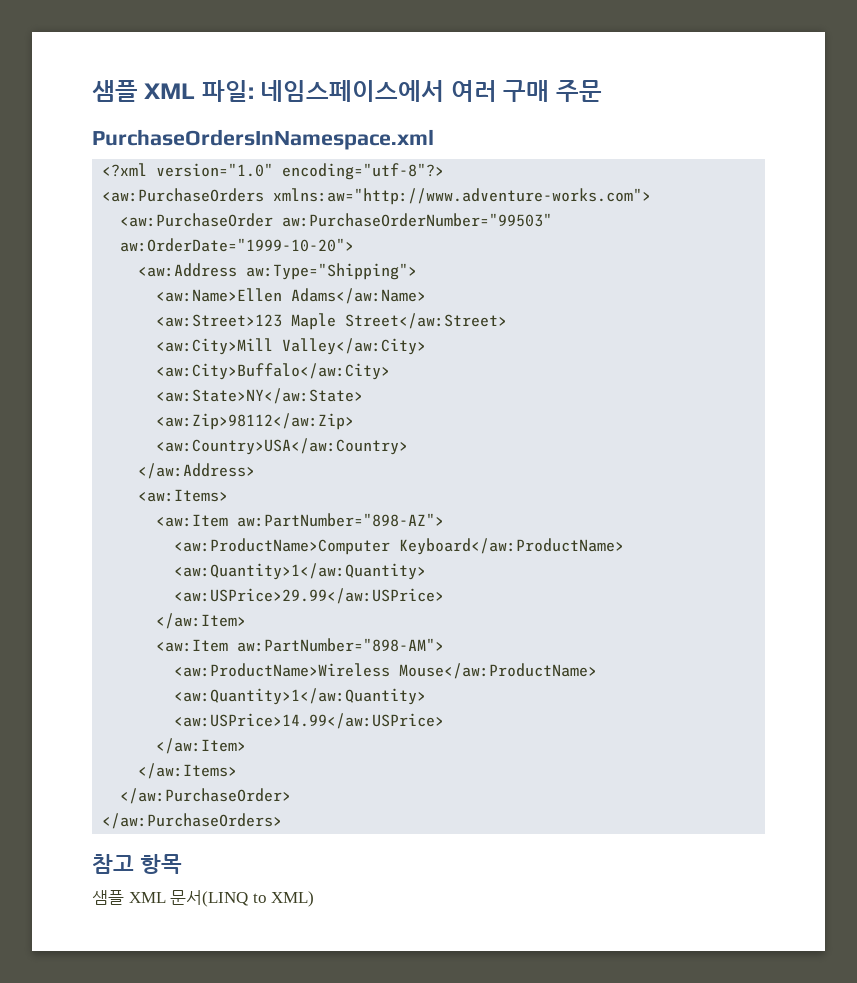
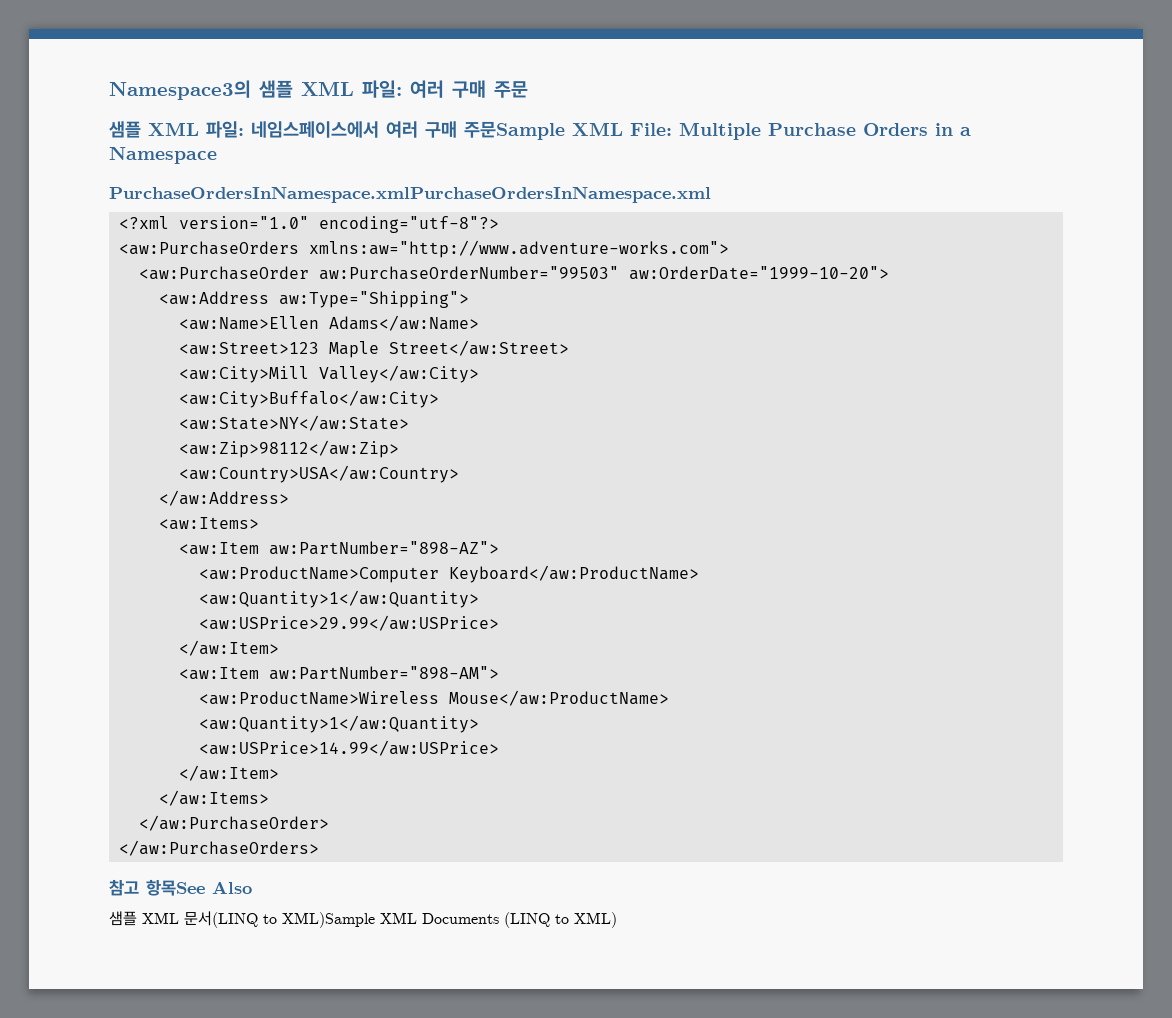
(92, 91) none -> [109,80,528,100] Namespace3의 샘플 XML 파일: 여러 구매 주문 //
[555,80,602,102] [92,129,434,150] 주문 // PurchaseOrdersInNamespace.xml -> [464,121,971,140] [109,147,217,164] [109,186,711,203] 주문Sample XML File: Multiple Purchase Orders in a Namespace // PurchaseOrdersInNamespace.xmlPurchaseOrdersInNamespace.xml
[139,854,182,874] 항목 -> [146,879,252,896] 항목See Also
(267, 898) none -> [282,912,569,928] XML)Sample XML Documents (LINQ to

